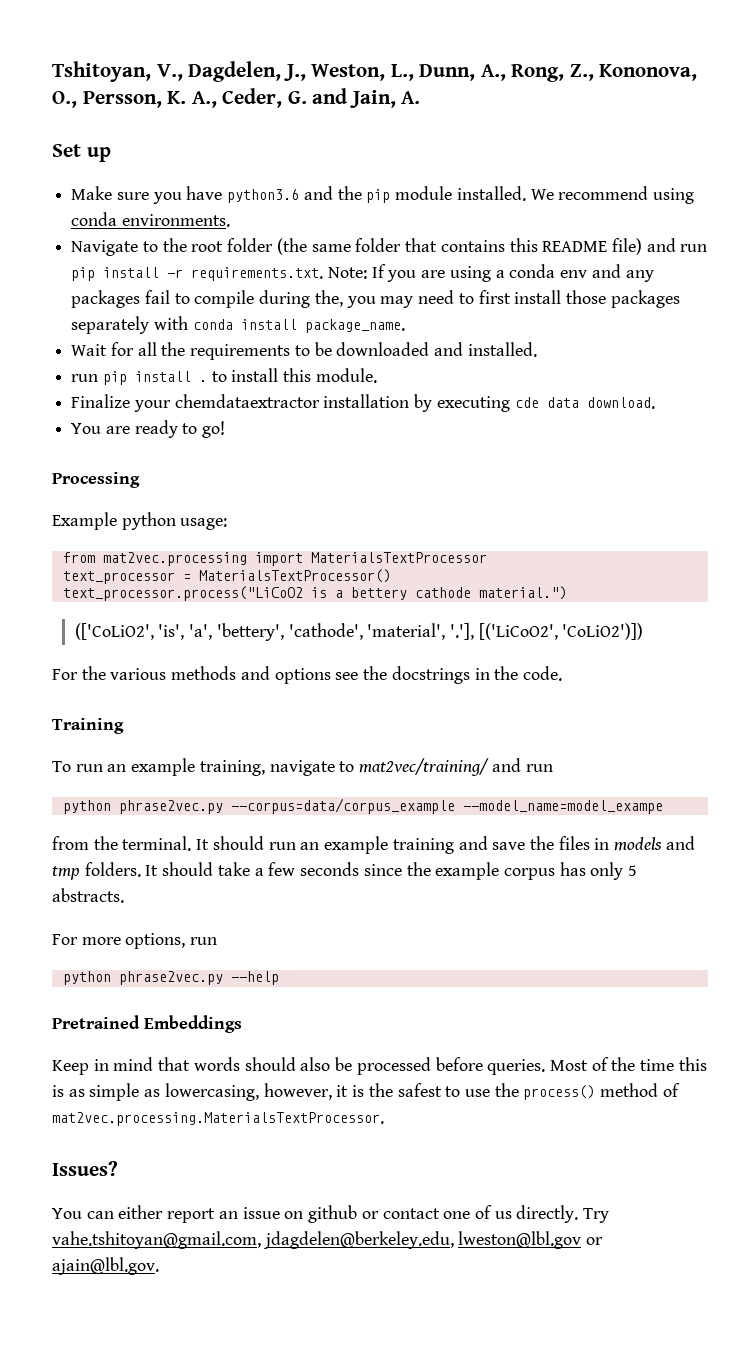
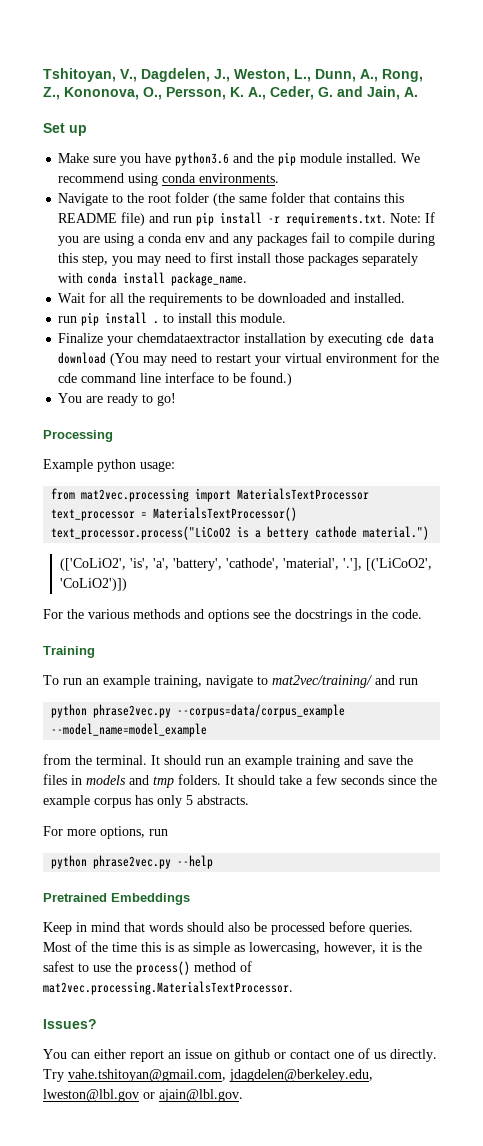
[314,290,343,307] the, -> [58,253,109,266] this step,
[586,397,655,409] download. -> [58,352,440,366] [58,372,293,386] download (You may need to restart your virtual environment for the cde command line interface to be found.)
[216,623,284,641] 'bettery', -> [172,558,222,571] 'battery',
[462,800,663,814] --model_name=model_exampe -> [51,723,208,737] --model_name=model_example

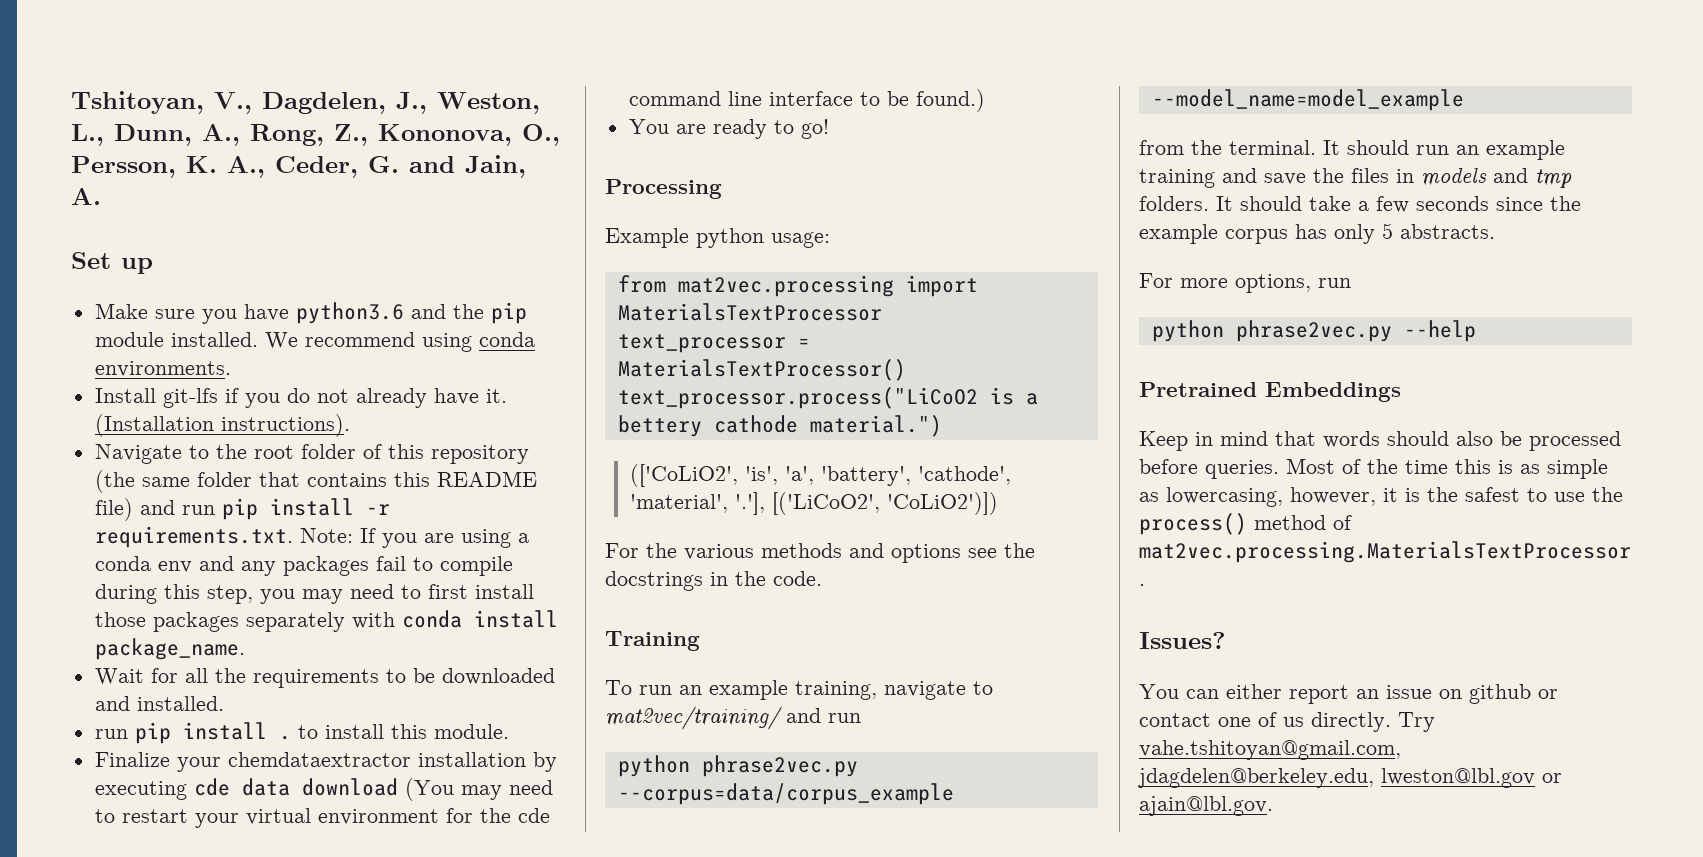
(280, 178) none -> [94,388,507,408] [94,414,350,437] // Install git-lfs if you do not already have it. (Installation instructions).
(210, 197) none -> [362,444,529,464] of this repository

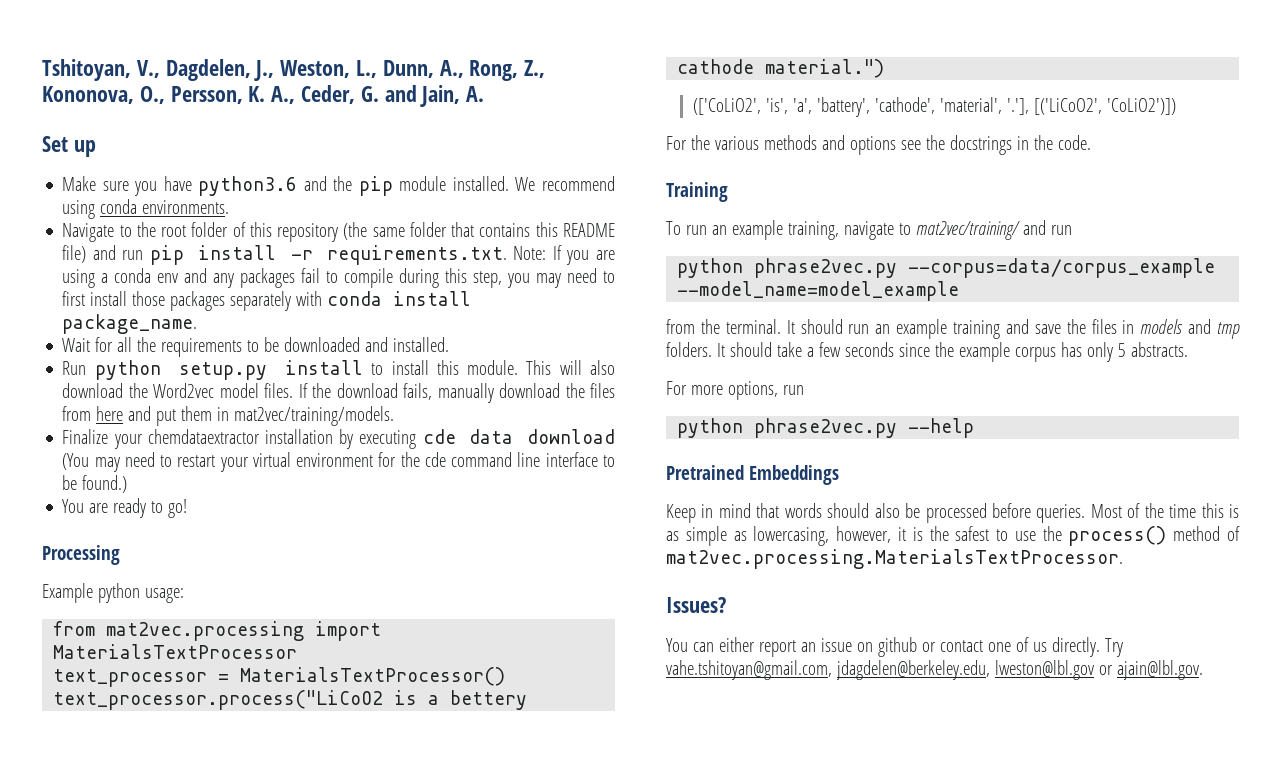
[94,388,507,408] [94,414,350,437] // Install git-lfs if you do not already have it. (Installation instructions). -> (230, 207) none
[94,722,291,744] run pip install . -> [62,360,364,380] Run python setup.py install
(509, 731) none -> [526,360,615,375] [62,383,615,403] [62,406,395,426] This will also download the Word2vec model files. If the download fails, manually download the files from here and put them in mat2vec/training/models.

